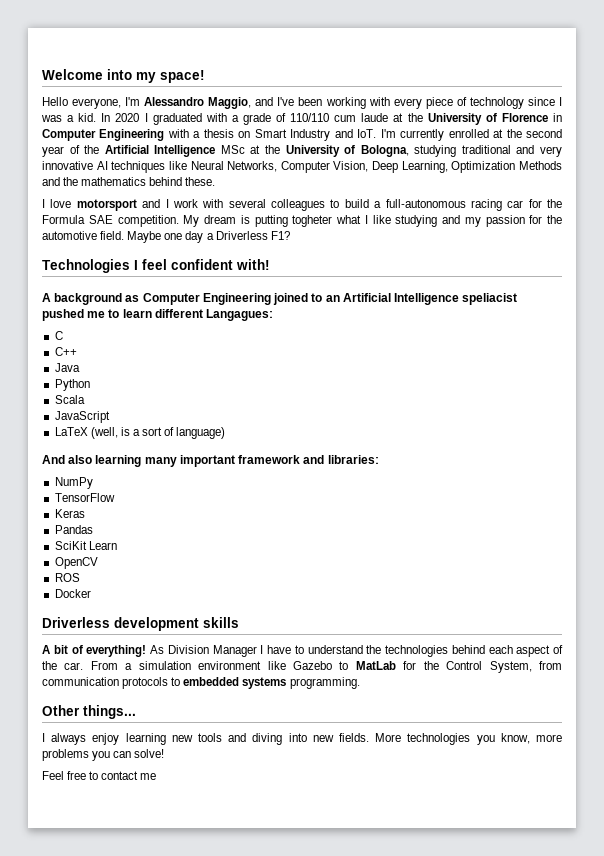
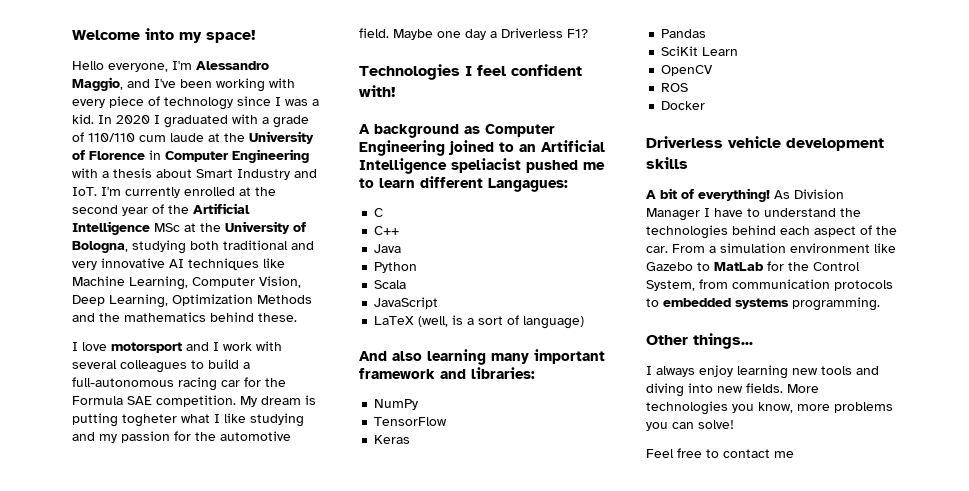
[238,131,251,138] on -> [156,169,192,178] about
(457, 151) none -> [190,241,219,250] both
[190,161,278,172] Neural Networks, -> [72,276,188,290] Machine Learning,
(110, 622) none -> [728,136,781,148] vehicle

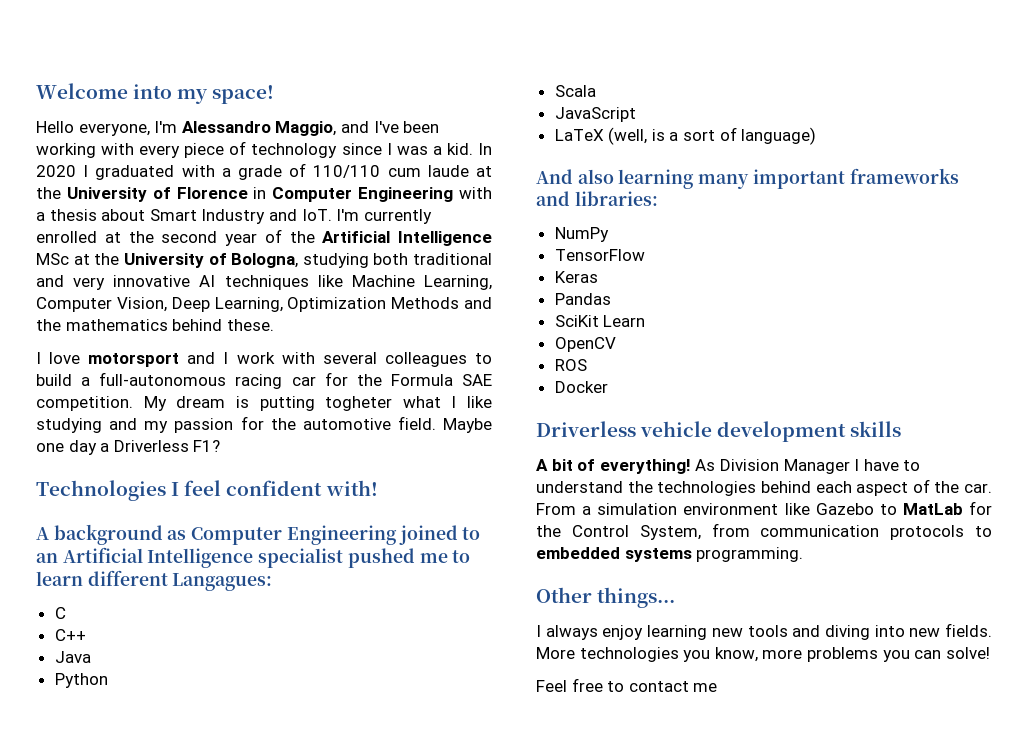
[451,158,521,173] speliacist -> [258,548,344,568] specialist
[359,368,435,379] framework -> [849,168,959,184] frameworks

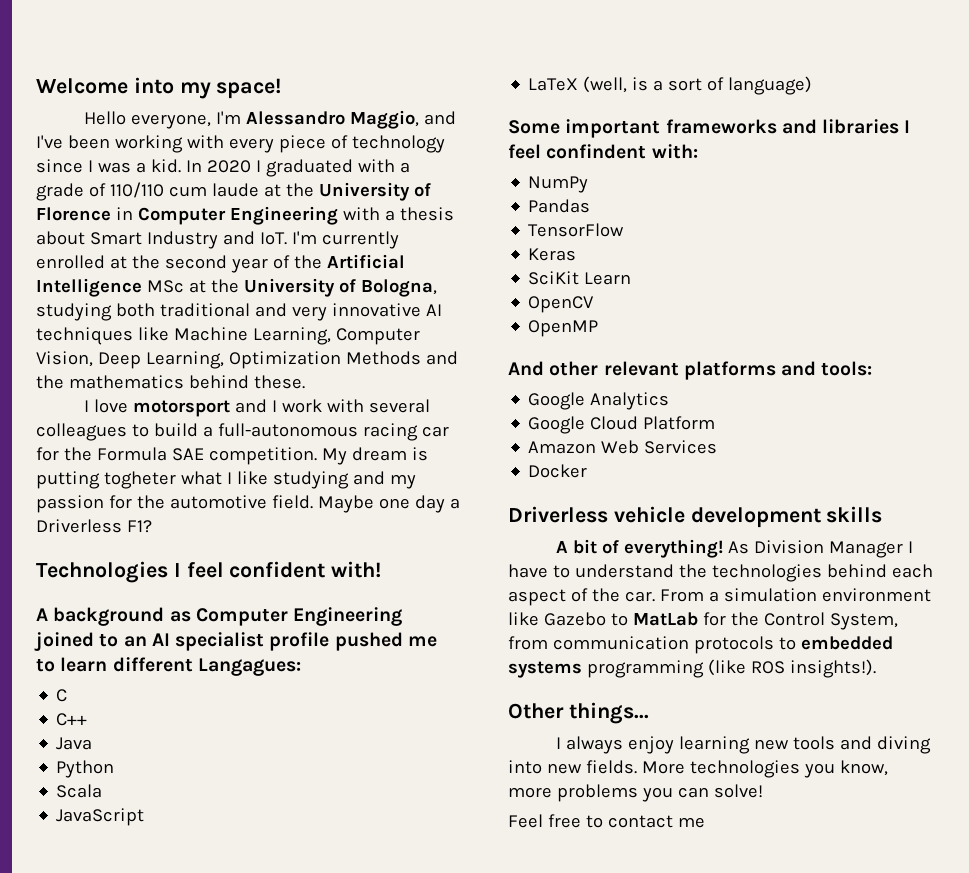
[62,547,344,568] Artificial Intelligence specialist -> [151,632,330,651] AI specialist profile
[536,168,959,189] [536,191,658,206] And also learning many important frameworks and libraries: -> [508,119,911,138] [508,144,698,159] Some important frameworks and libraries I feel confindent with:
(609, 234) none -> [528,199,591,213] // Pandas
[554,293,611,305] // Pandas -> (577, 254) none
[554,359,587,371] ROS -> [528,320,599,337] [508,361,873,380] [528,392,670,410] [528,416,716,434] [528,440,718,454] OpenMP // And other relevant platforms and tools: // Google Analytics // Google Cloud Platform // Amazon Web Services
[696,547,804,562] programming. -> [586,659,876,678] programming (like ROS insights!).

